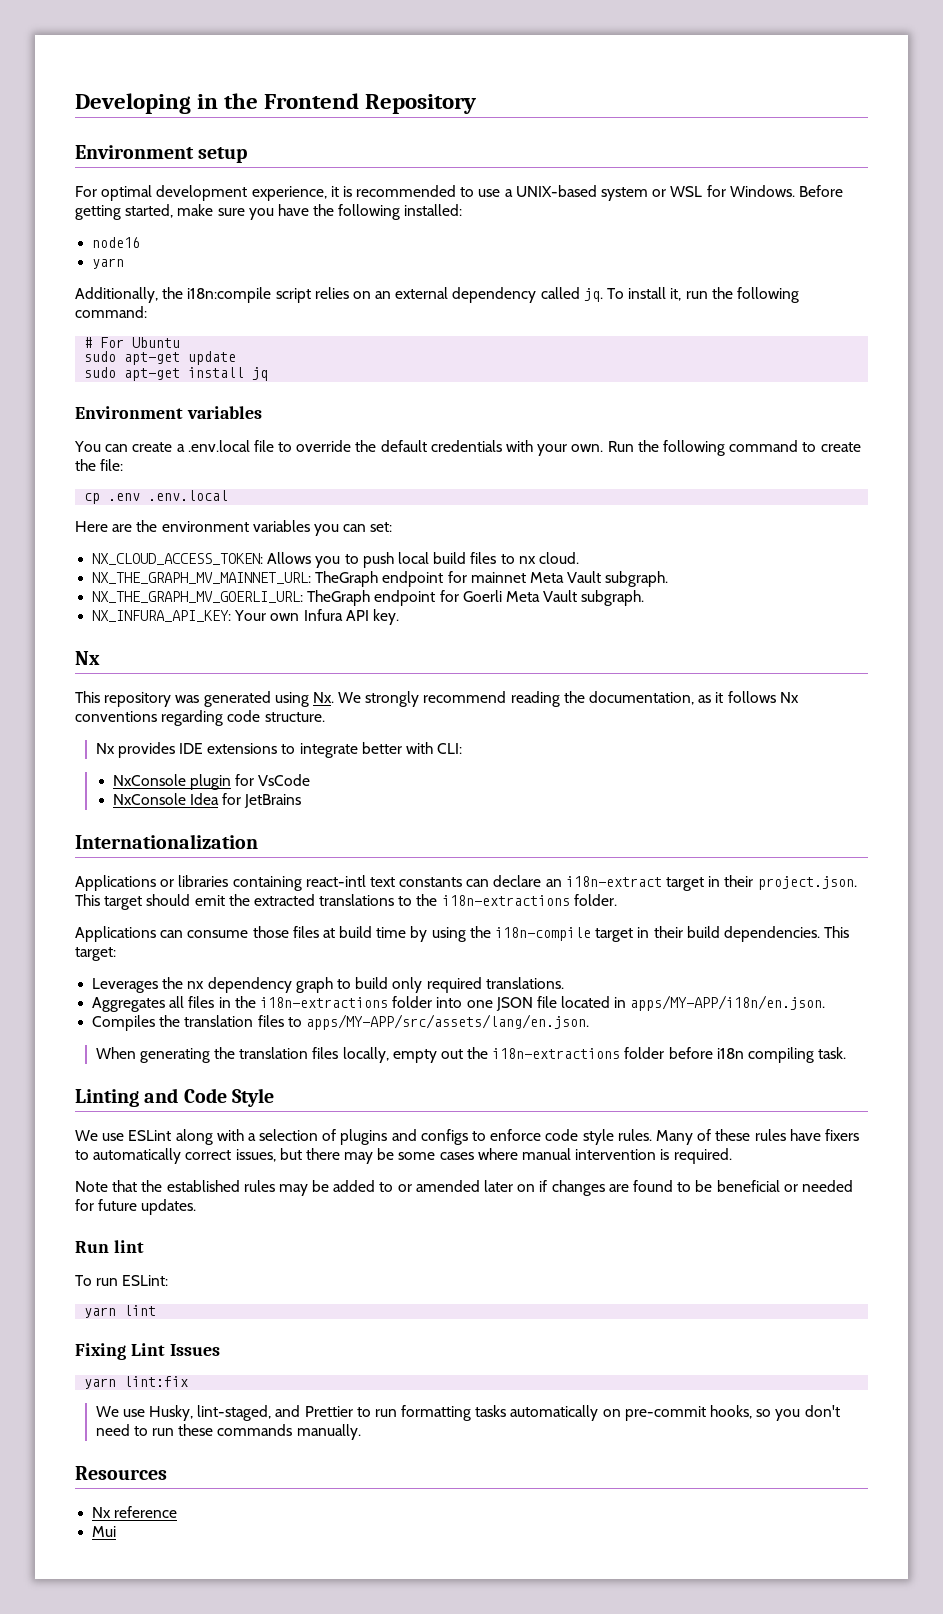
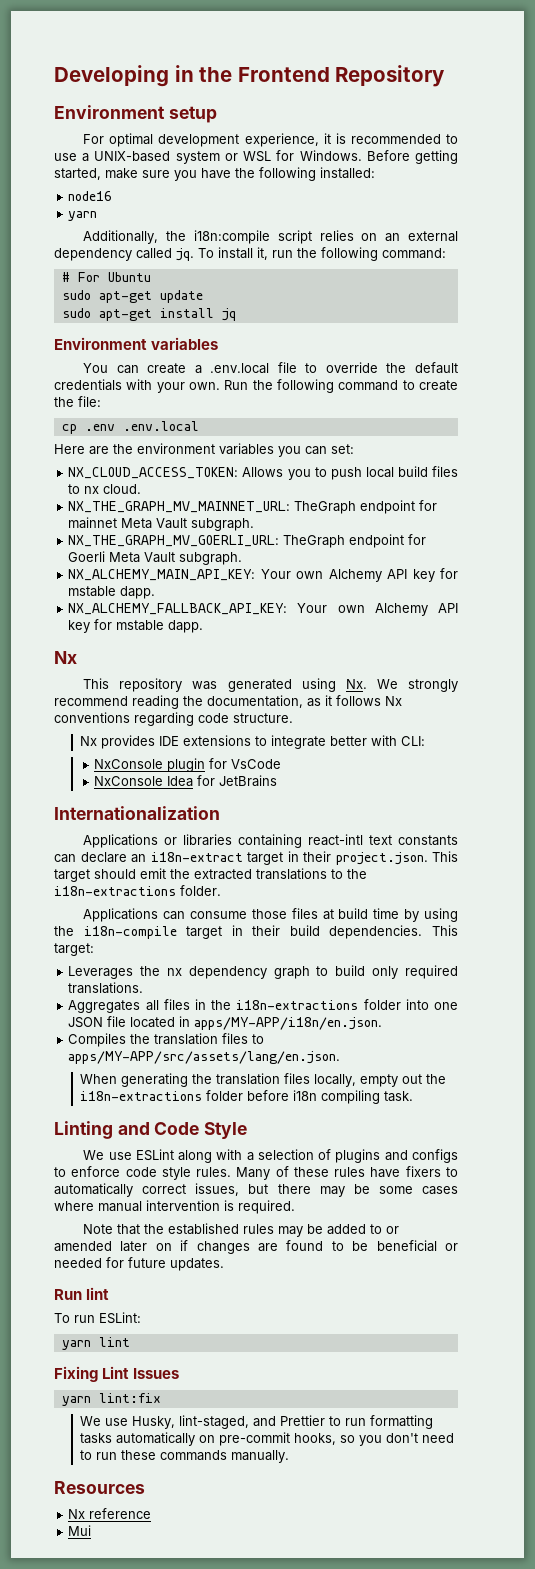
[92,609,399,625] NX_INFURA_API_KEY: Your own Infura API key. -> [68,568,458,582] [68,586,156,599] [68,603,459,616] [68,619,204,633] NX_ALCHEMY_MAIN_API_KEY: Your own Alchemy API key for mstable dapp. // NX_ALCHEMY_FALLBACK_API_KEY: Your own Alchemy API key for mstable dapp.

